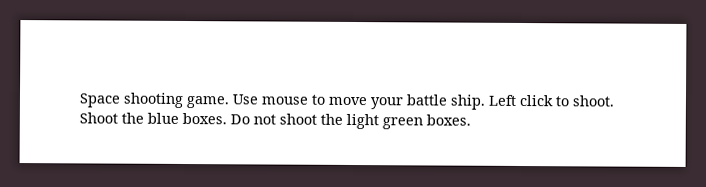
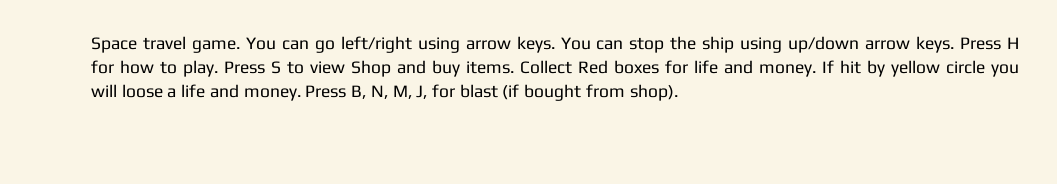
[123,92,614,110] [79,112,471,130] shooting game. Use mouse to move your battle ship. Left click to shoot. Shoot the blue boxes. Do not shoot the light green boxes. -> [142,36,1020,53] [91,60,1019,77] [91,84,678,101] travel game. You can go left/right using arrow keys. You can stop the ship using up/down arrow keys. Press H for how to play. Press S to view Shop and buy items. Collect Red boxes for life and money. If hit by yellow circle you will loose a life and money. Press B, N, M, J, for blast (if bought from shop).

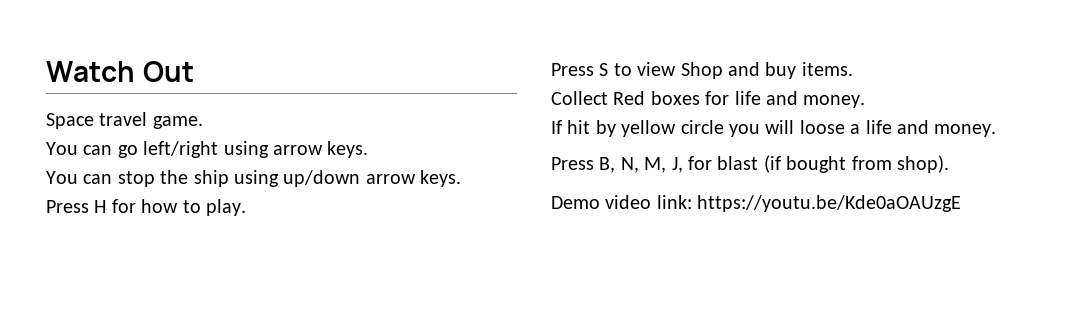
(91, 45) none -> [46,61,194,82] Watch Out //
(240, 46) none -> (203, 122) //
(555, 44) none -> (369, 149) //
(955, 44) none -> (462, 178) //
(218, 68) none -> (246, 207) //
(514, 67) none -> (853, 69) //
(816, 70) none -> (866, 101) //
(301, 94) none -> (997, 130) //
(678, 92) none -> [551,195,962,212] // Demo video link: https://youtu.be/Kde0aOAUzgE

